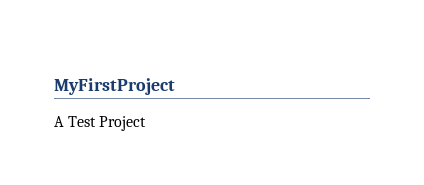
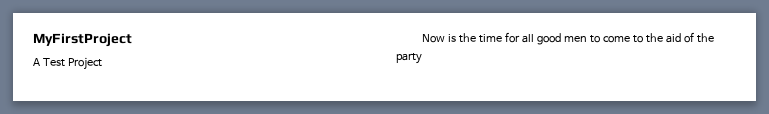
(147, 123) none -> [422,32,715,45] [396,53,422,64] // Now is the time for all good men to come to the aid of the party

